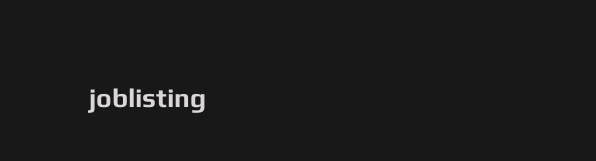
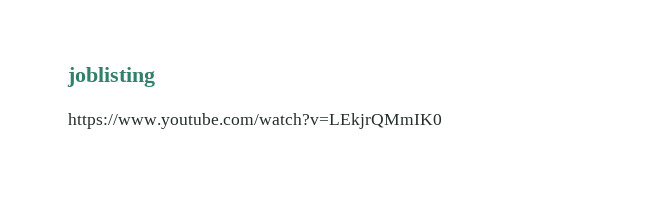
(206, 100) none -> [68,113,442,129] // https://www.youtube.com/watch?v=LEkjrQMmIK0

